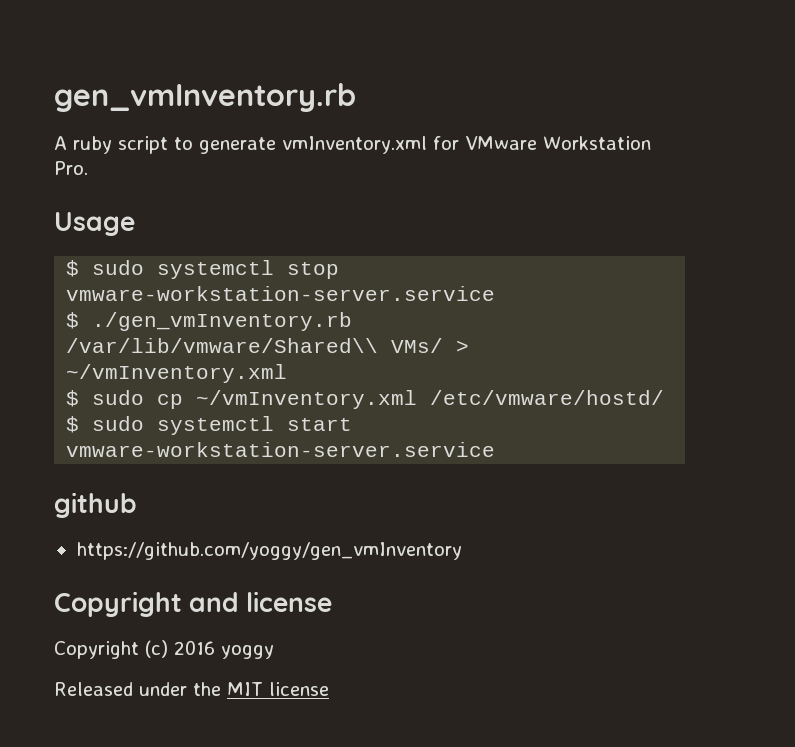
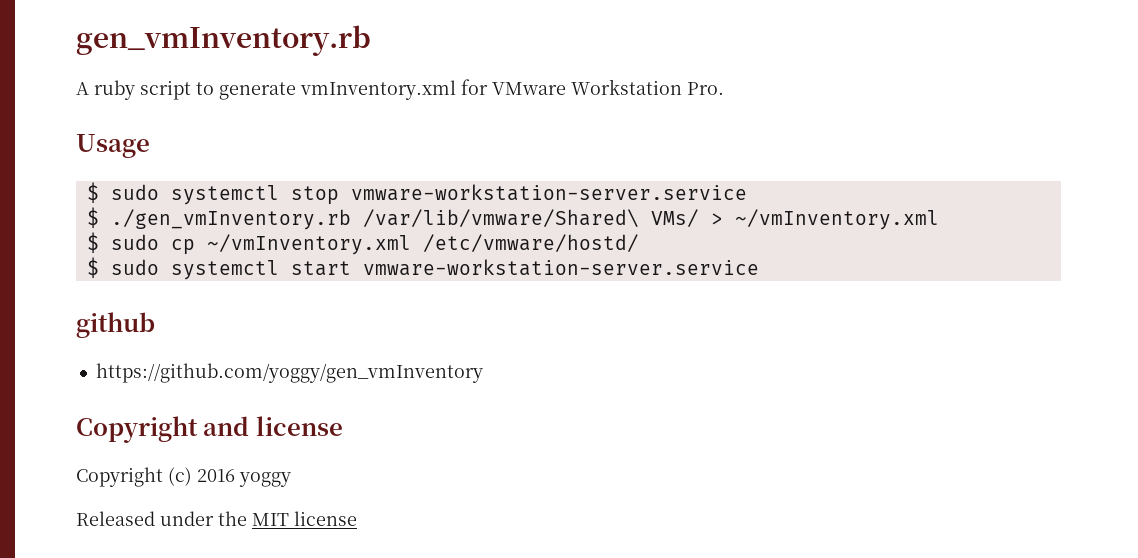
[66,338,379,353] /var/lib/vmware/Shared\\ -> [362,209,639,227] /var/lib/vmware/Shared\

